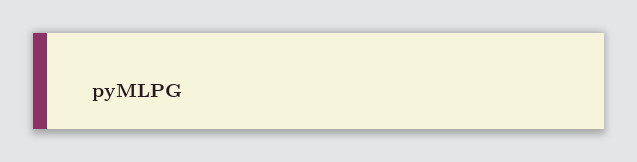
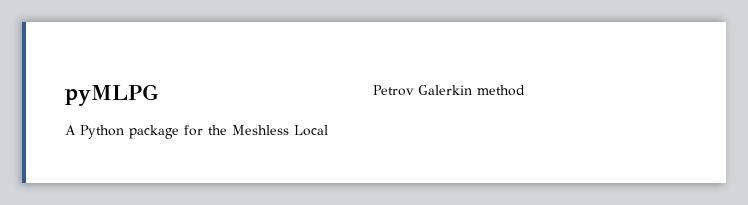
(182, 92) none -> [65,125,328,139] [373,85,525,96] // A Python package for the Meshless Local Petrov Galerkin method

